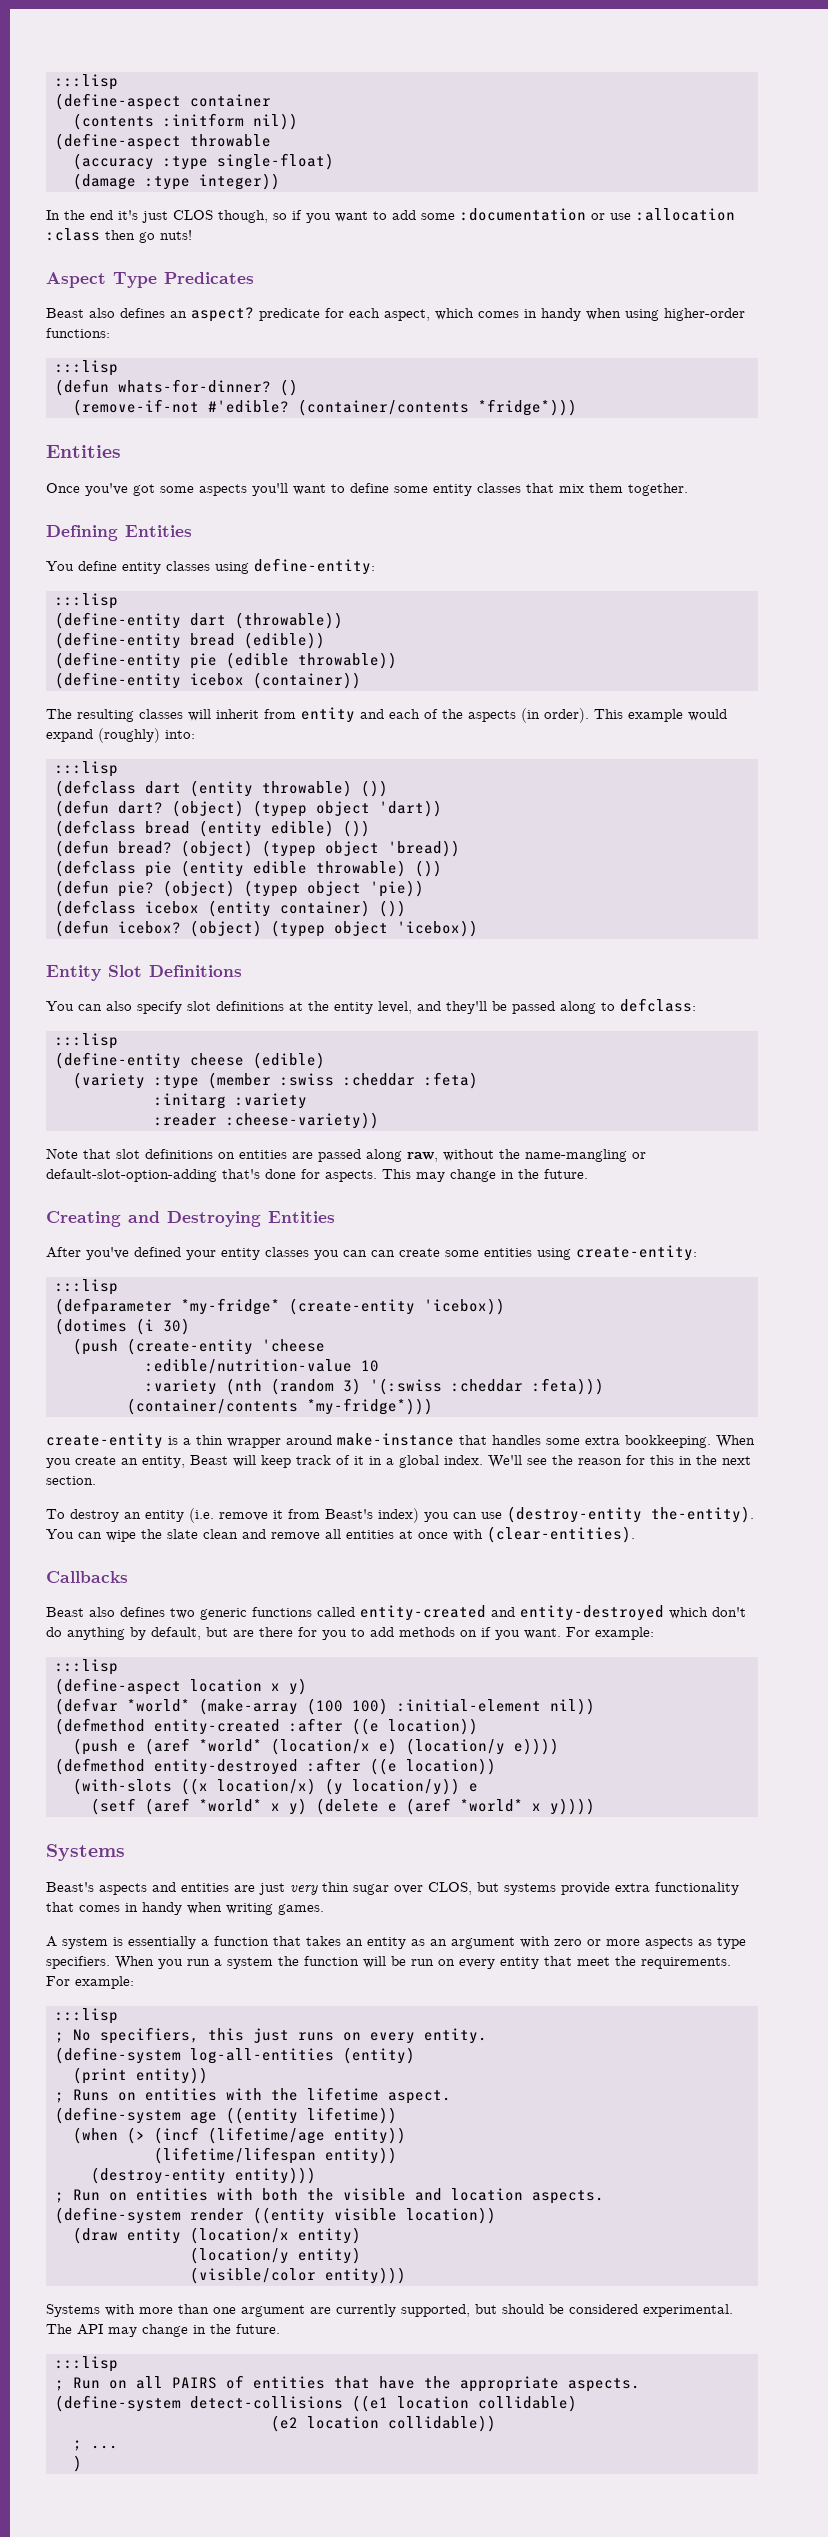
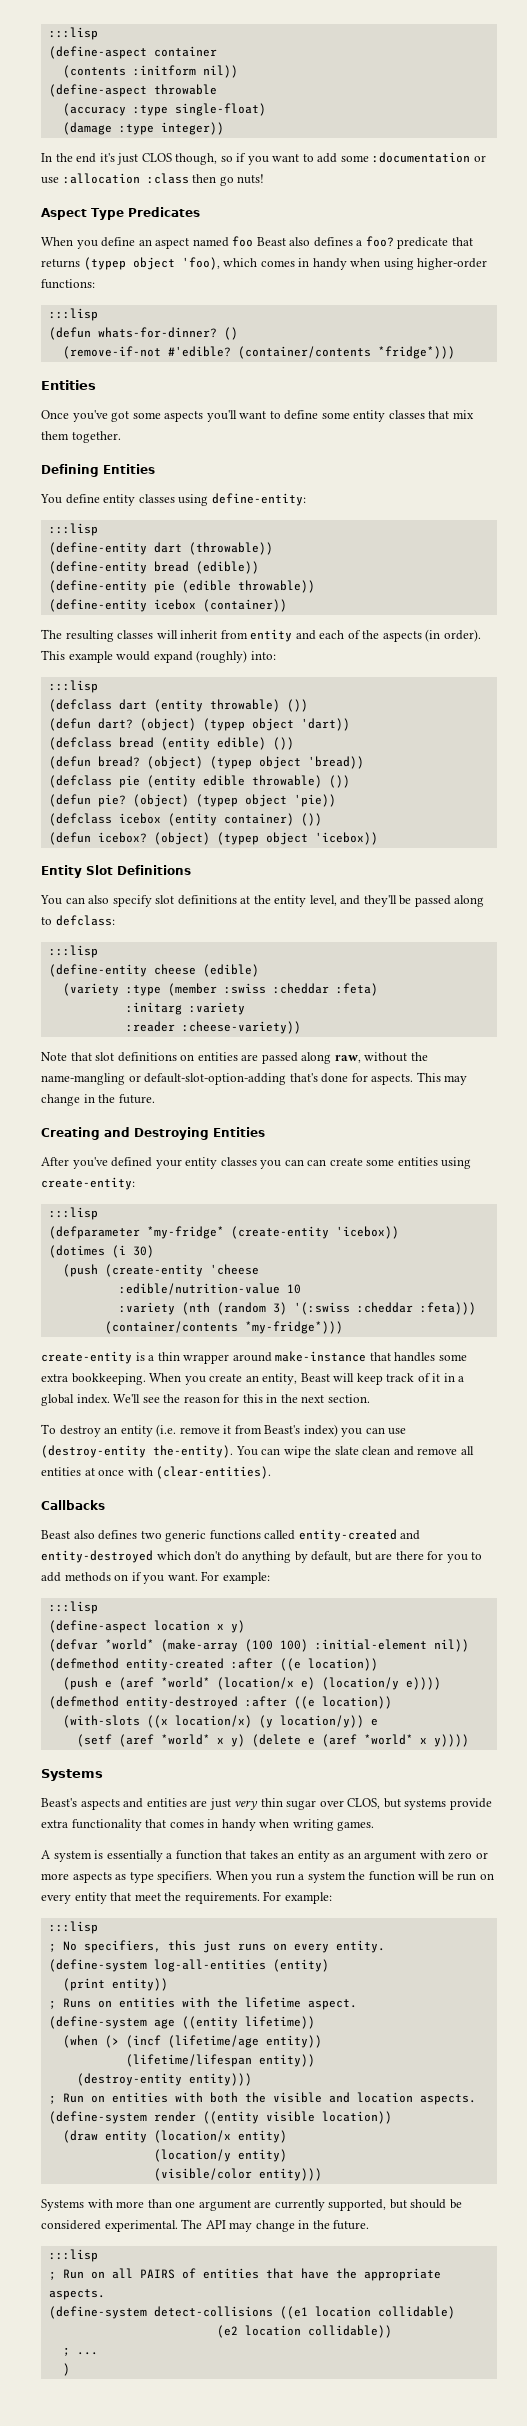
[46,307,430,322] Beast also defines an aspect? predicate for each aspect, -> [41,236,473,249] [41,257,220,270] When you define an aspect named foo Beast also defines a foo? predicate that returns (typep object 'foo),

